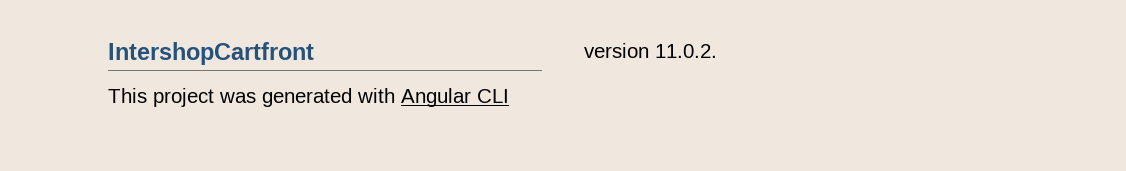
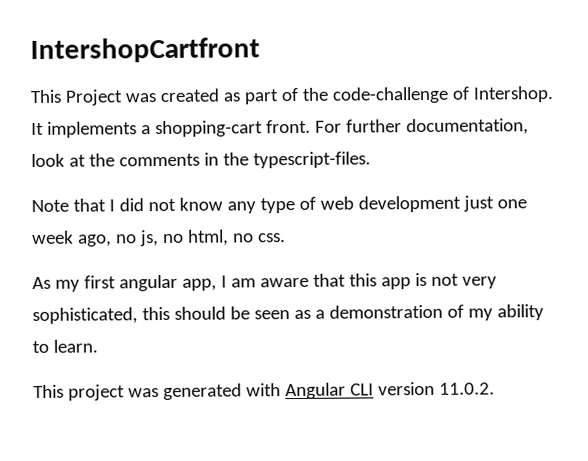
(314, 53) none -> [30,86,554,106] [31,118,529,138] [31,151,371,169] [31,195,527,214] [31,229,286,247] [32,272,497,292] [32,304,544,325] [32,339,98,354] // This Project was created as part of the code-challenge of Intershop. It implements a shopping-cart front. For further documentation, look at the comments in the typescript-files. // Note that I did not know any type of web development just one week ago, no js, no html, no css. // As my first angular app, I am aware that this app is not very sophisticated, this should be seen as a demonstration of my ability to learn.

